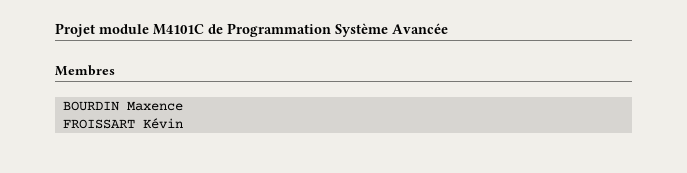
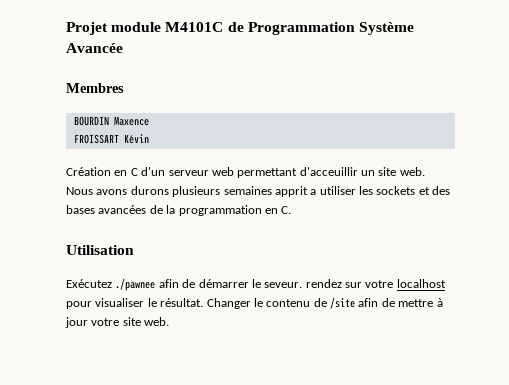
(183, 123) none -> [66,167,425,178] [66,186,451,197] [66,205,292,216] [66,245,134,255] [66,278,446,291] [66,297,443,309] [65,317,170,328] // Création en C d'un serveur web permettant d'acceuillir un site web. Nous avons durons plusieurs semaines apprit a utiliser les sockets et des bases avancées de la programmation en C. // Utilisation // Exécutez ./pawnee afin de démarrer le seveur. rendez sur votre localhost pour visualiser le résultat. Changer le contenu de /site afin de mettre à jour votre site web.

